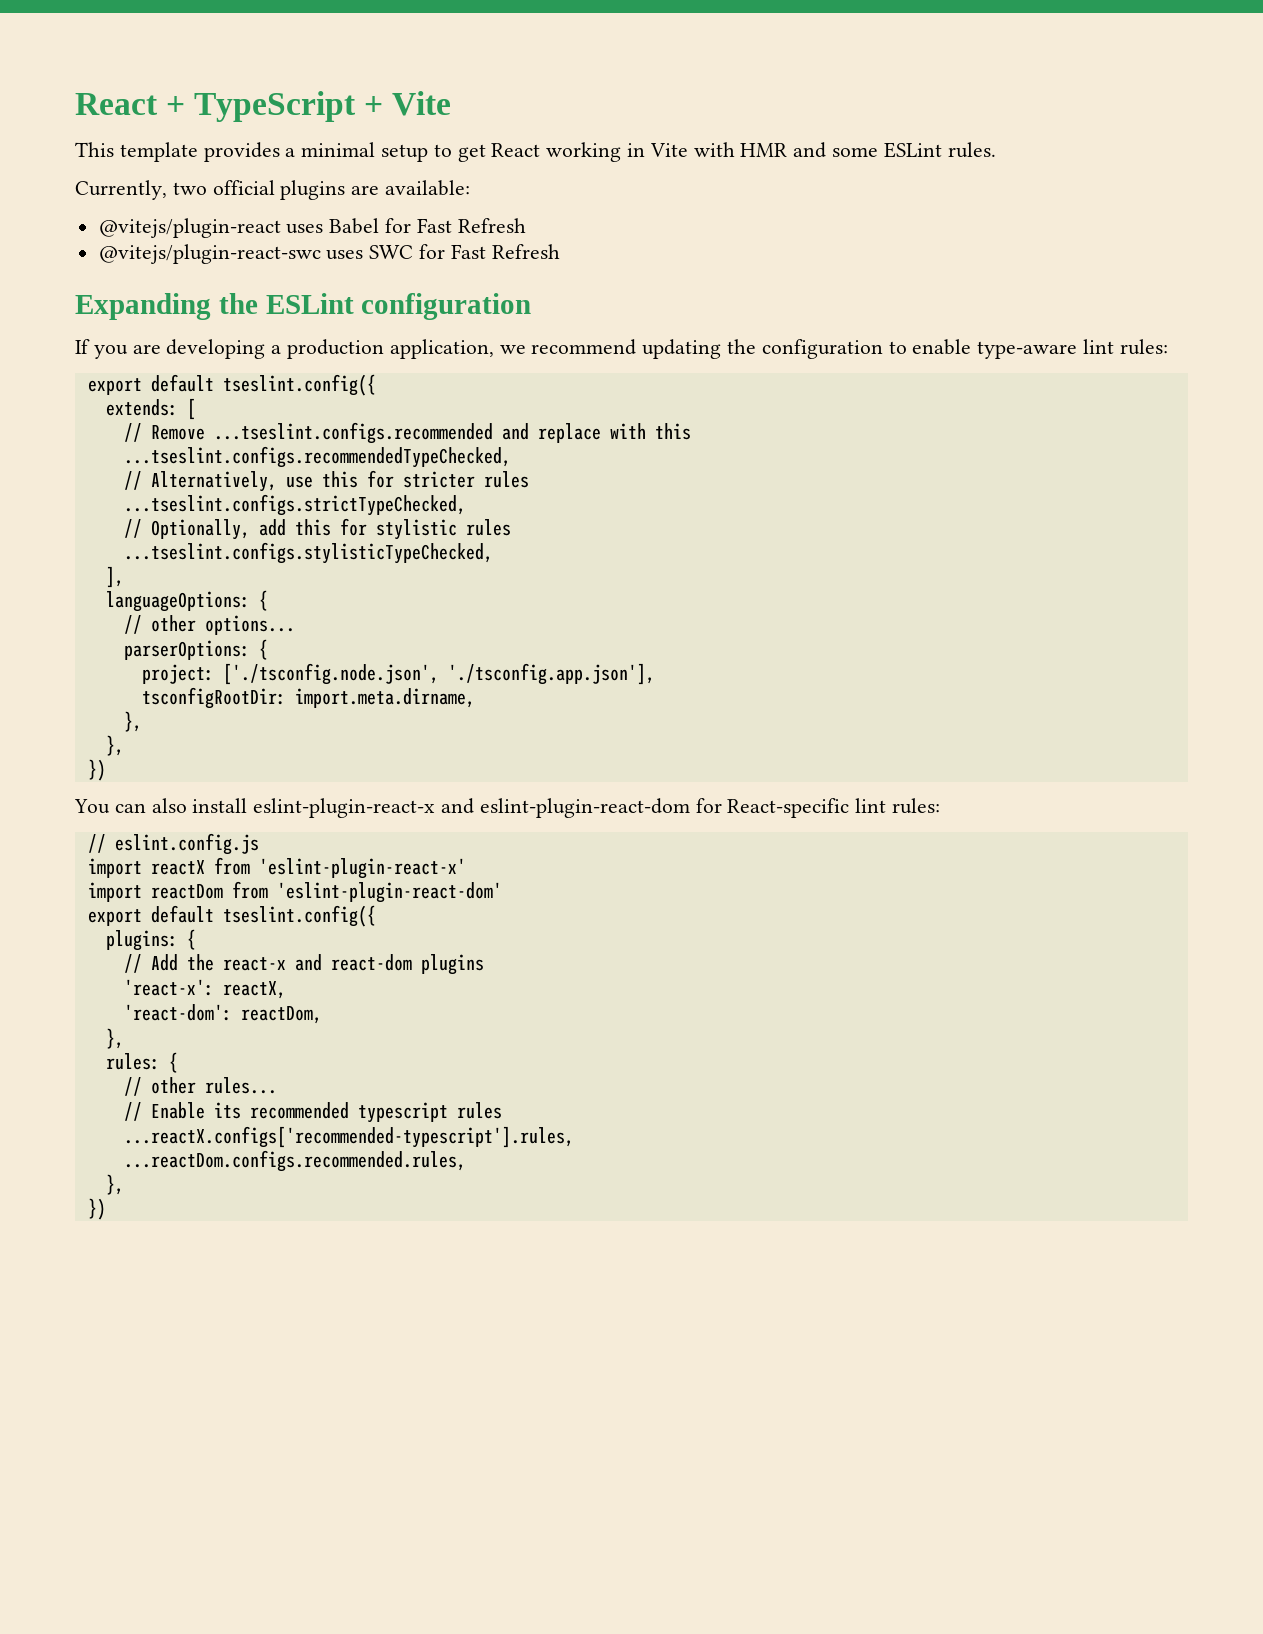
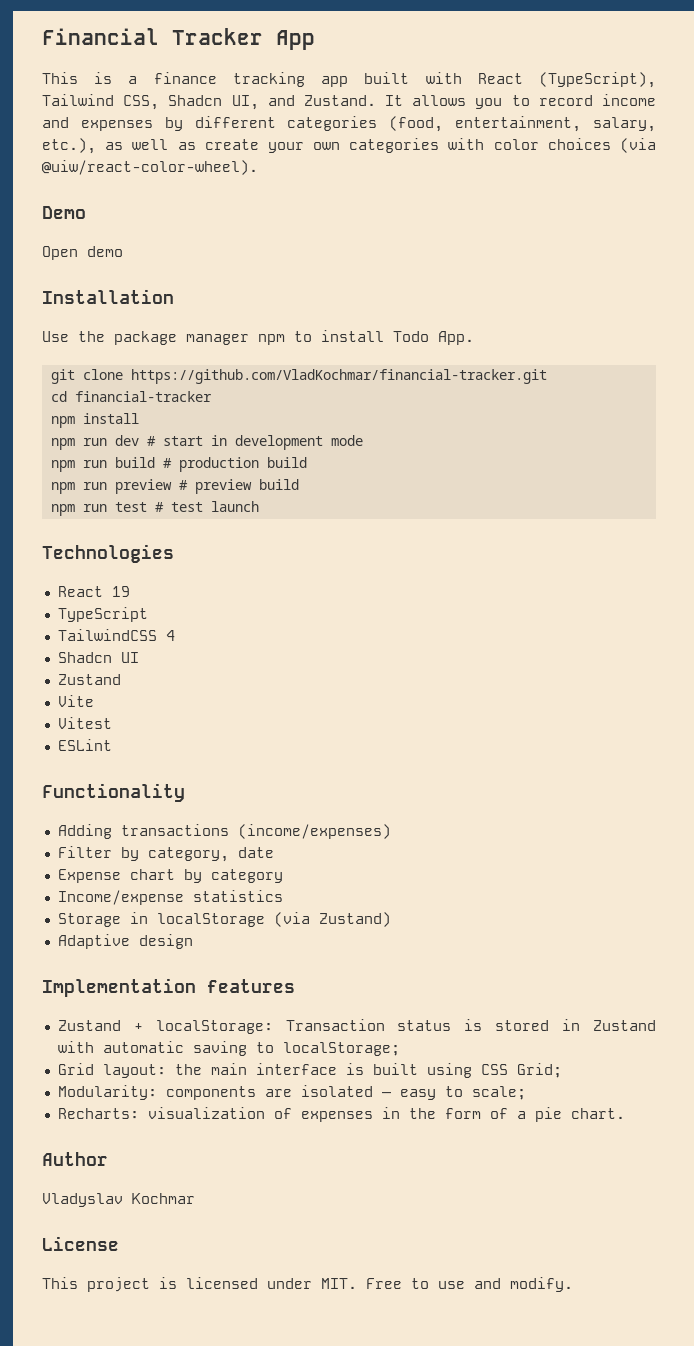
[75,91,452,122] [75,142,996,162] [75,180,471,200] [98,218,526,238] [98,244,560,264] [75,293,532,320] [75,339,1168,359] [87,374,376,396] [105,398,196,420] [123,422,691,444] [123,446,511,468] [123,470,529,492] [123,494,466,516] [123,518,511,540] [123,542,493,564] [105,566,124,588] [105,590,268,612] [123,615,295,635] [123,639,268,660] [141,663,655,685] [141,687,475,709] [123,711,142,732] [105,735,124,756] [87,759,106,781] [74,798,941,818] [87,833,259,855] [87,857,466,879] [87,881,502,903] [87,905,376,927] [105,929,196,951] [123,954,484,975] [123,979,286,999] [123,1004,322,1024] [105,1028,124,1049] [105,1052,178,1073] [123,1077,277,1096] [123,1102,502,1123] [123,1126,574,1148] [123,1150,466,1172] [105,1174,124,1195] [87,1198,106,1220] React + TypeScript + Vite // This template provides a minimal setup to get React working in Vite with HMR and some ESLint rules. // Currently, two official plugins are available: // @vitejs/plugin-react uses Babel for Fast Refresh // @vitejs/plugin-react-swc uses SWC for Fast Refresh // Expanding the ESLint configuration // If you are developing a production application, we recommend updating the configuration to enable type-aware lint rules: // export default tseslint.config({ // extends: [ // // Remove ...tseslint.configs.recommended and replace with this // ...tseslint.configs.recommendedTypeChecked, // // Alternatively, use this for stricter rules // ...tseslint.configs.strictTypeChecked, // // Optionally, add this for stylistic rules // ...tseslint.configs.stylisticTypeChecked, // ], // languageOptions: { // // other options... // parserOptions: { // project: ['./tsconfig.node.json', './tsconfig.app.json'], // tsconfigRootDir: import.meta.dirname, // }, // }, // }) // You can also install eslint-plugin-react-x and eslint-plugin-react-dom for React-specific lint rules: // // eslint.config.js // import reactX from 'eslint-plugin-react-x' // import reactDom from 'eslint-plugin-react-dom' // export default tseslint.config({ // plugins: { // // Add the react-x and react-dom plugins // 'react-x': reactX, // 'react-dom': reactDom, // }, // rules: { // // other rules... // // Enable its recommended typescript rules // ...reactX.configs['recommended-typescript'].rules, // ...reactDom.configs.recommended.rules, // }, // }) -> [42,28,315,50] [42,72,656,88] [42,94,656,110] [42,116,656,132] [42,138,656,154] [42,160,258,175] [42,206,86,219] [42,246,123,260] [42,289,174,304] [42,330,474,345] [50,369,547,384] [50,391,212,402] [50,413,139,428] [50,435,363,450] [50,457,307,472] [50,479,299,494] [50,501,259,516] [42,544,174,563] [57,586,130,597] [57,607,148,622] [57,629,175,641] [57,652,139,663] [57,674,121,685] [57,695,94,707] [57,717,112,729] [57,739,112,751] [42,783,185,802] [57,824,391,839] [57,846,274,862] [57,869,283,883] [57,890,283,905] [57,912,391,927] [57,934,193,949] [42,978,295,997] [57,1019,657,1034] [57,1041,400,1056] [57,1063,562,1078] [57,1085,526,1100] [57,1107,625,1122] [42,1152,108,1166] [42,1193,195,1207] [42,1236,119,1251] [42,1277,573,1292] Financial Tracker App // This is a finance tracking app built with React (TypeScript), Tailwind CSS, Shadcn UI, and Zustand. It allows you to record income and expenses by different categories (food, entertainment, salary, etc.), as well as create your own categories with color choices (via @uiw/react-color-wheel). // Demo // Open demo // Installation // Use the package manager npm to install Todo App. // git clone https://github.com/VladKochmar/financial-tracker.git // cd financial-tracker // npm install // npm run dev # start in development mode // npm run build # production build // npm run preview # preview build // npm run test # test launch // Technologies // React 19 // TypeScript // TailwindCSS 4 // Shadcn UI // Zustand // Vite // Vitest // ESLint // Functionality // Adding transactions (income/expenses) // Filter by category, date // Expense chart by category // Income/expense statistics // Storage in localStorage (via Zustand) // Adaptive design // Implementation features // Zustand + localStorage: Transaction status is stored in Zustand with automatic saving to localStorage; // Grid layout: the main interface is built using CSS Grid; // Modularity: components are isolated — easy to scale; // Recharts: visualization of expenses in the form of a pie chart. // Author // Vladyslav Kochmar // License // This project is licensed under MIT. Free to use and modify.

